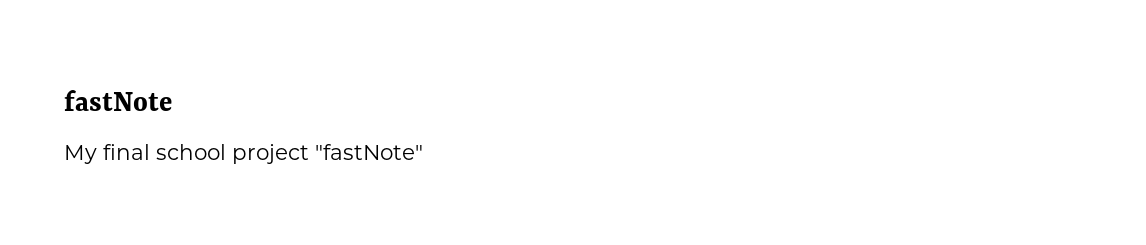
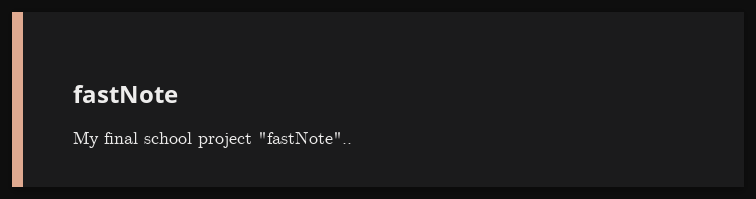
[315,144,423,160] "fastNote" -> [258,131,352,144] "fastNote"..

